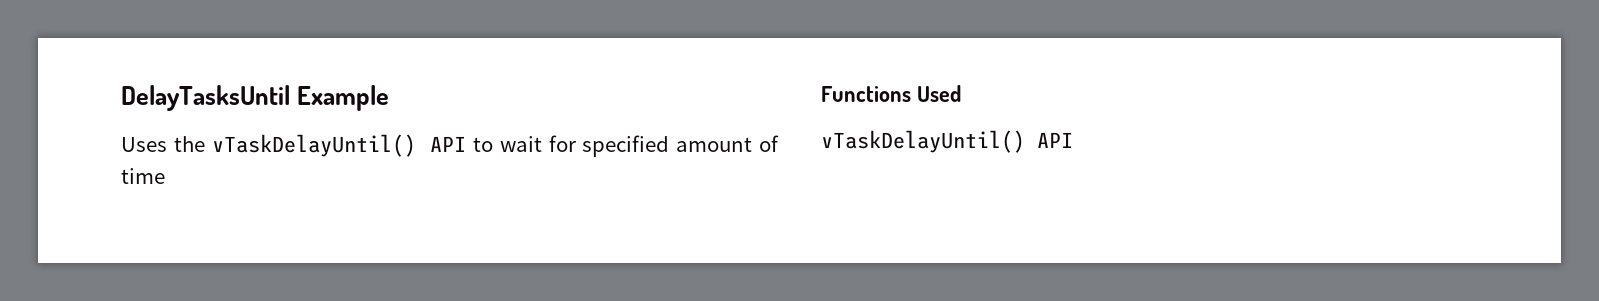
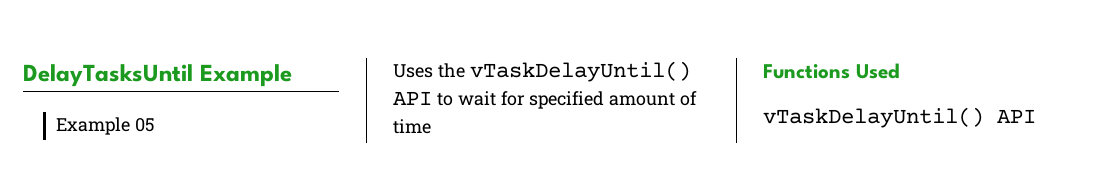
(389, 98) none -> [55,117,155,135] // Example 05

